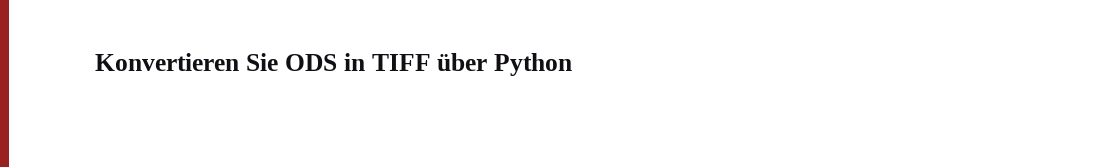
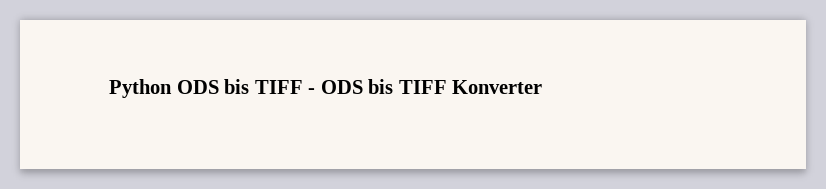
[95,53,573,76] Konvertieren Sie ODS in TIFF über Python -> [109,79,543,98] Python ODS bis TIFF - ODS bis TIFF Konverter

